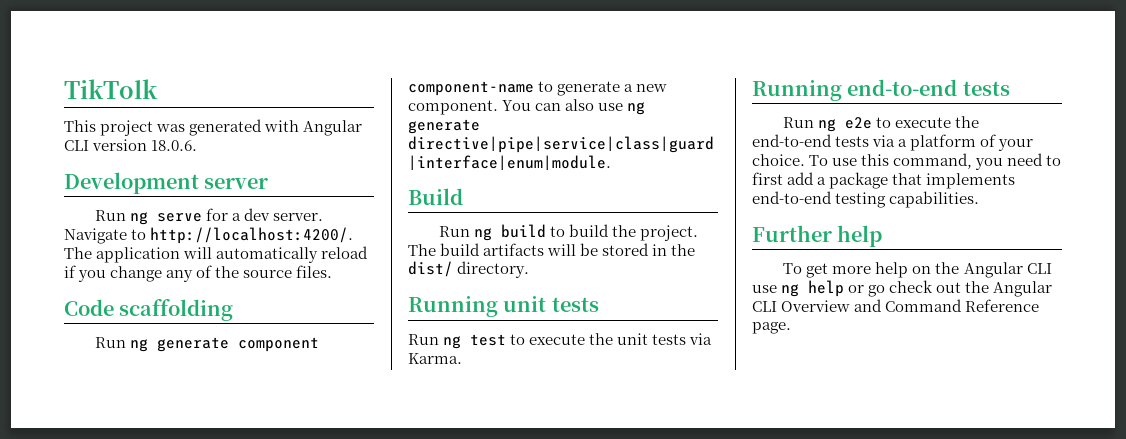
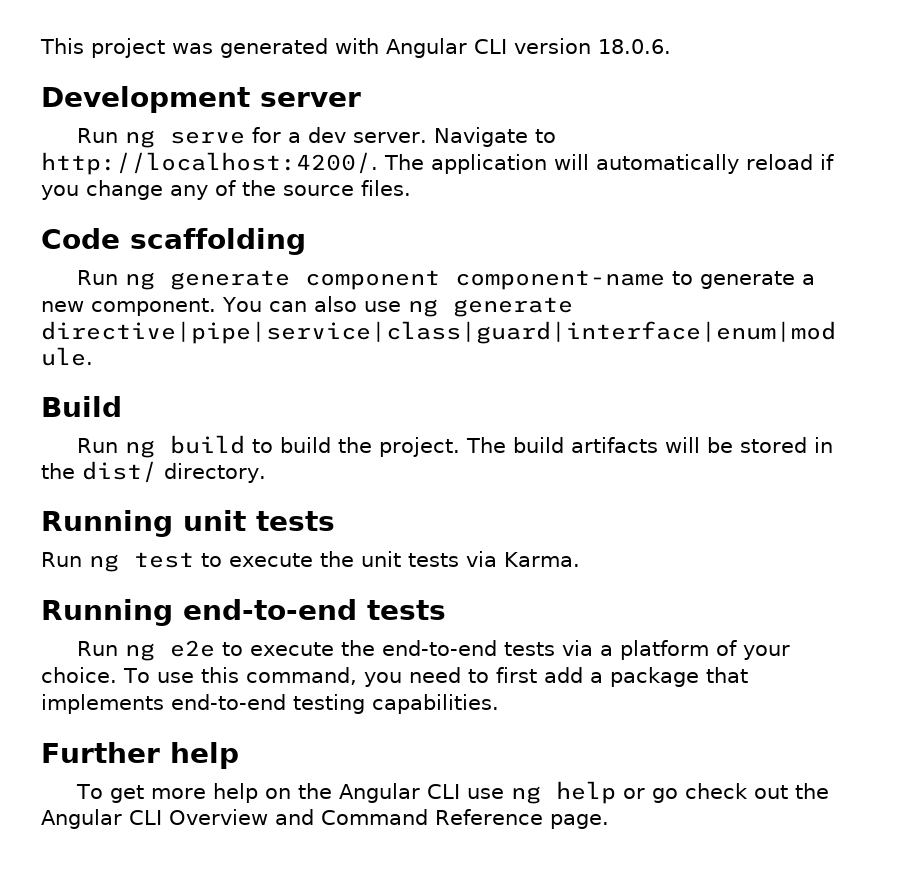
[64,79,158,99] TikTolk // -> (40, 46) none

